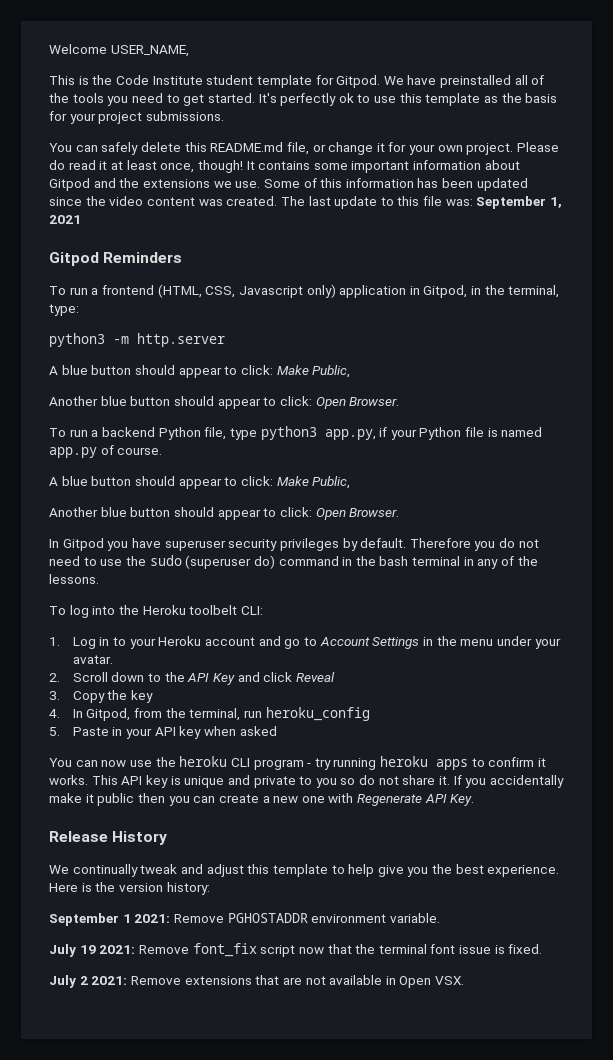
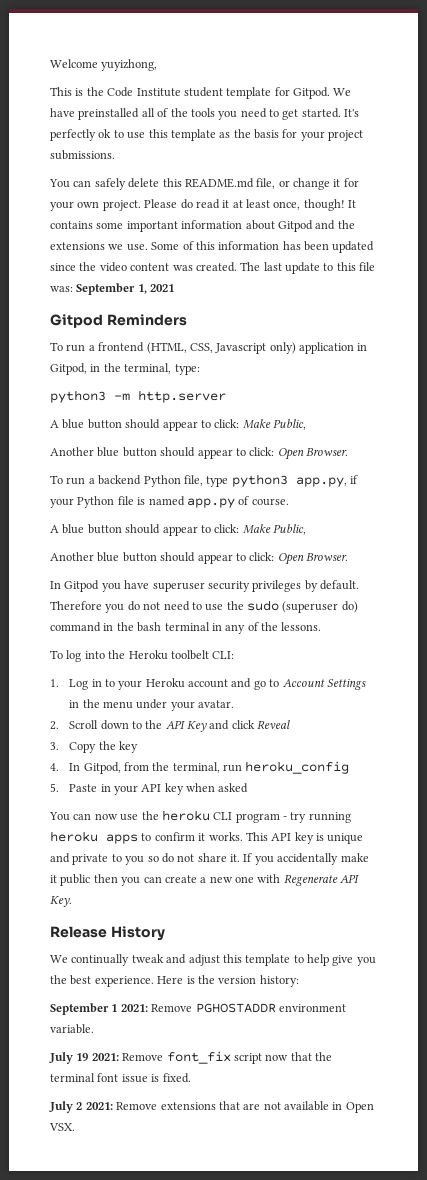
[110,45,189,57] USER_NAME, -> [101,59,158,71] yuyizhong,

